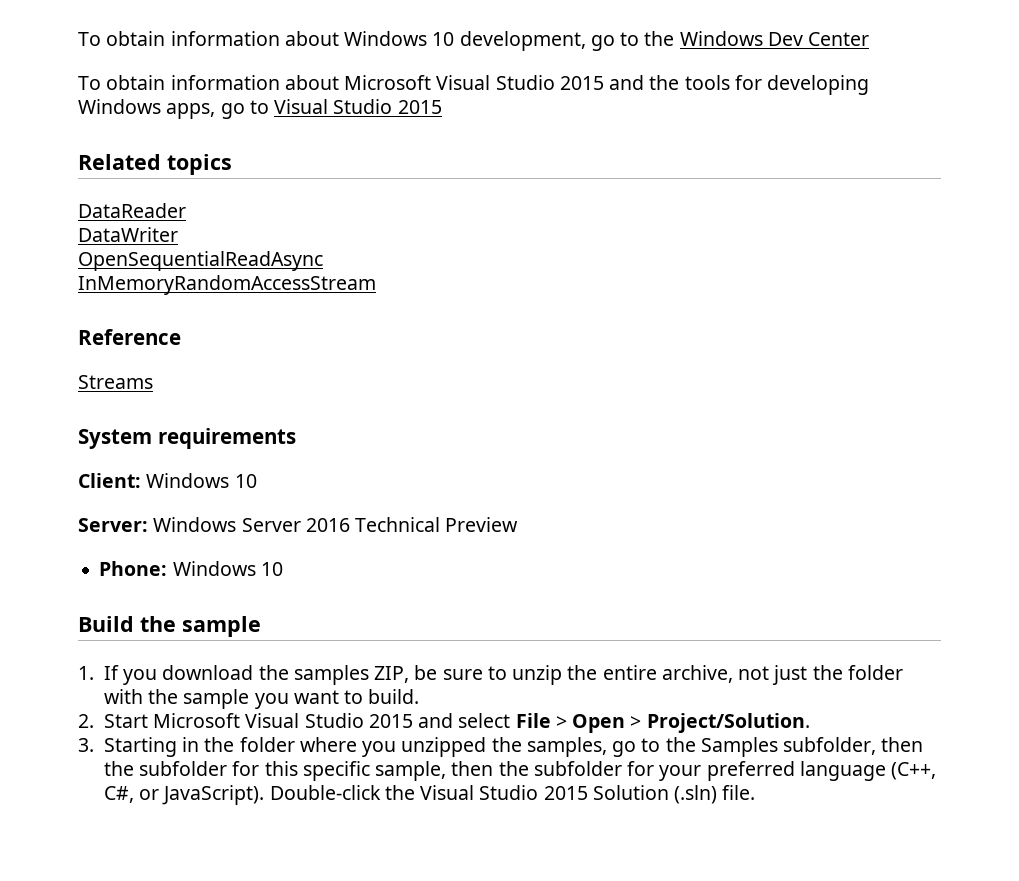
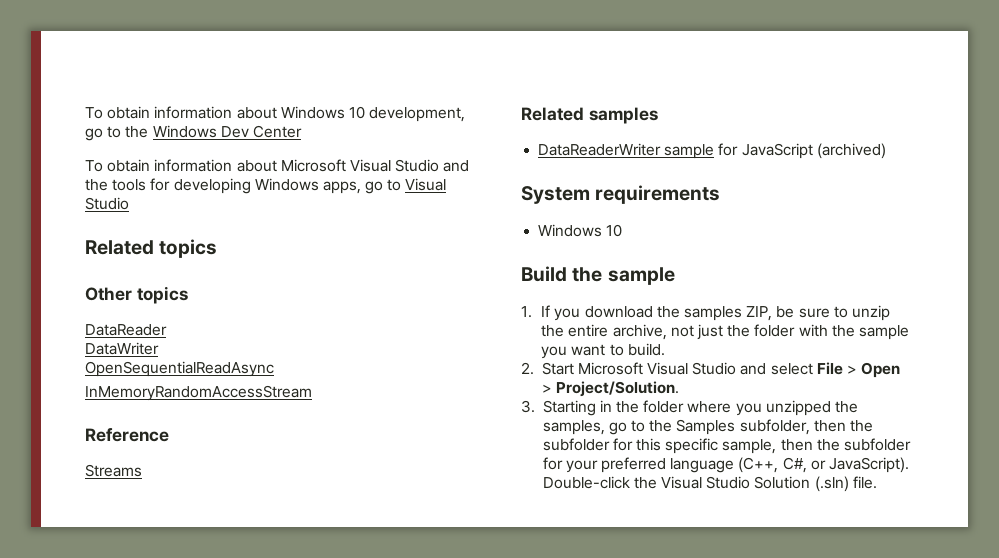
[559,76,604,90] 2015 -> (440, 165) none
[397,100,442,114] 2015 -> (129, 203) none
(232, 164) none -> [85,286,188,304] // Other topics
[78,428,296,449] [78,473,257,488] [78,517,519,532] [99,561,168,576] System requirements // Client: Windows 10 // Server: Windows Server 2016 Technical Preview // Phone: -> [521,107,658,124] [538,143,886,159] [521,185,721,204] Related samples // DataReaderWriter sample for JavaScript (archived) // System requirements //
[368,714,413,728] 2015 -> (737, 368) none
[543,786,588,800] 2015 -> (751, 482) none

